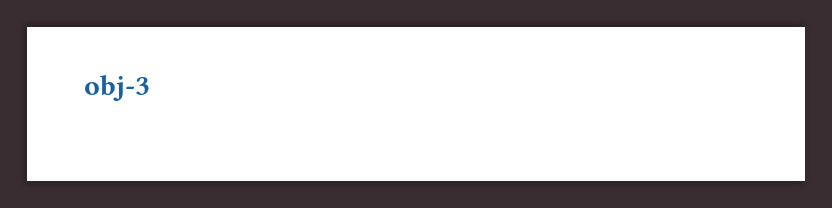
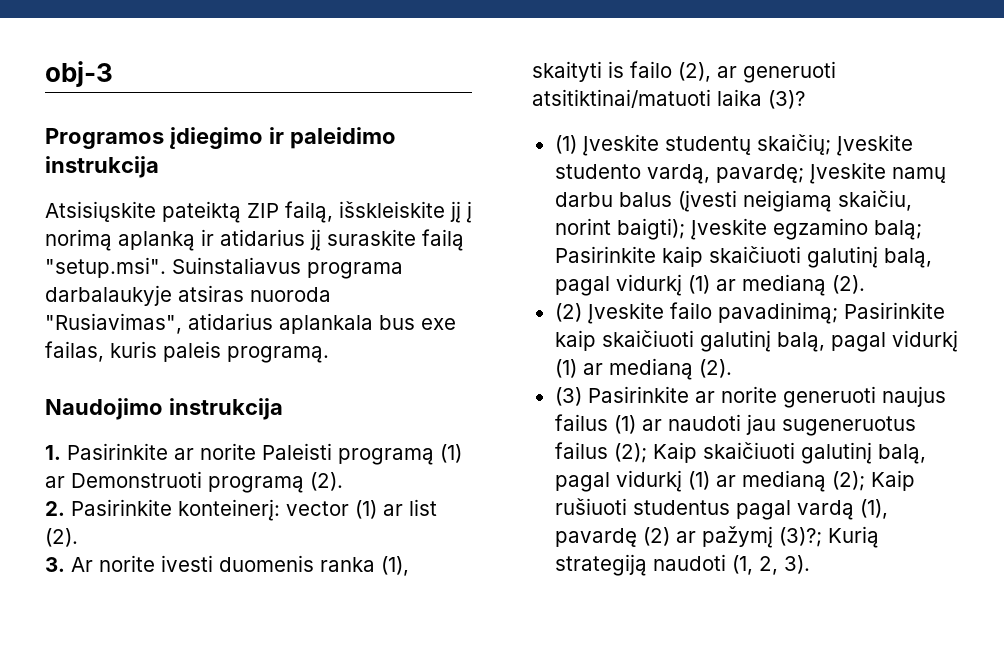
(150, 88) none -> [45,127,396,149] [45,156,159,178] [45,201,472,223] [45,229,464,251] [45,257,403,279] [45,285,331,306] [45,313,456,334] [45,341,329,363] [45,398,283,420] [45,443,462,465] [45,471,343,493] [45,499,437,521] [45,528,78,547] [45,555,409,576] [532,61,836,83] [532,89,805,109] [554,134,913,156] [554,162,946,184] [554,190,912,212] [554,218,922,240] [554,246,932,268] [554,274,865,296] [554,302,945,324] [554,330,958,352] [554,358,732,380] [554,386,946,408] [554,414,916,436] [554,442,926,464] [554,470,915,492] [554,498,888,520] [554,526,879,548] [554,554,810,576] // Programos įdiegimo ir paleidimo instrukcija // Atsisiųskite pateiktą ZIP failą, išskleiskite jį į norimą aplanką ir atidarius jį suraskite failą "setup.msi". Suinstaliavus programa darbalaukyje atsiras nuoroda "Rusiavimas", atidarius aplankala bus exe failas, kuris paleis programą. // Naudojimo instrukcija // 1. Pasirinkite ar norite Paleisti programą (1) ar Demonstruoti programą (2). // 2. Pasirinkite konteinerį: vector (1) ar list (2). // 3. Ar norite ivesti duomenis ranka (1), skaityti is failo (2), ar generuoti atsitiktinai/matuoti laika (3)? // (1) Įveskite studentų skaičių; Įveskite studento vardą, pavardę; Įveskite namų darbu balus (įvesti neigiamą skaičiu, norint baigti); Įveskite egzamino balą; Pasirinkite kaip skaičiuoti galutinį balą, pagal vidurkį (1) ar medianą (2). // (2) Įveskite failo pavadinimą; Pasirinkite kaip skaičiuoti galutinį balą, pagal vidurkį (1) ar medianą (2). // (3) Pasirinkite ar norite generuoti naujus failus (1) ar naudoti jau sugeneruotus failus (2); Kaip skaičiuoti galutinį balą, pagal vidurkį (1) ar medianą (2); Kaip rušiuoti studentus pagal vardą (1), pavardę (2) ar pažymį (3)?; Kurią strategiją naudoti (1, 2, 3).

